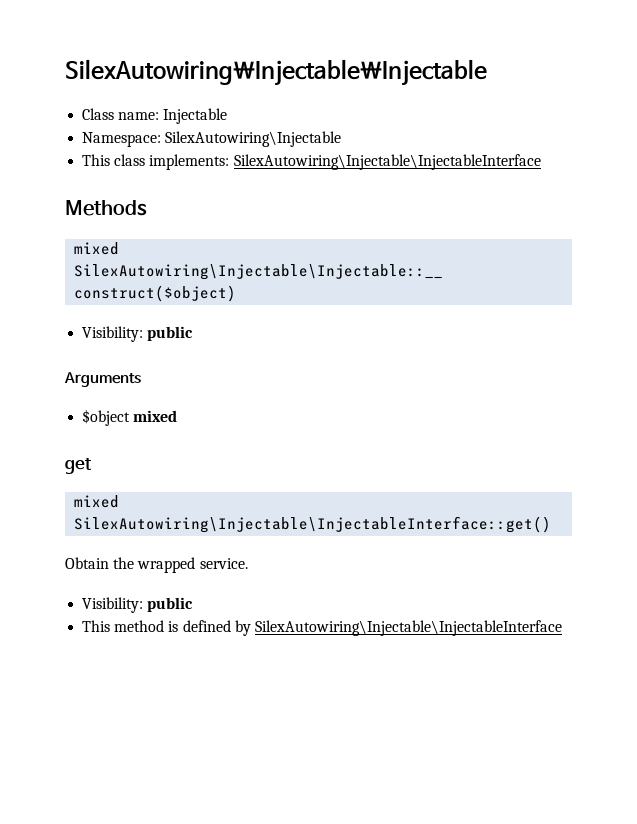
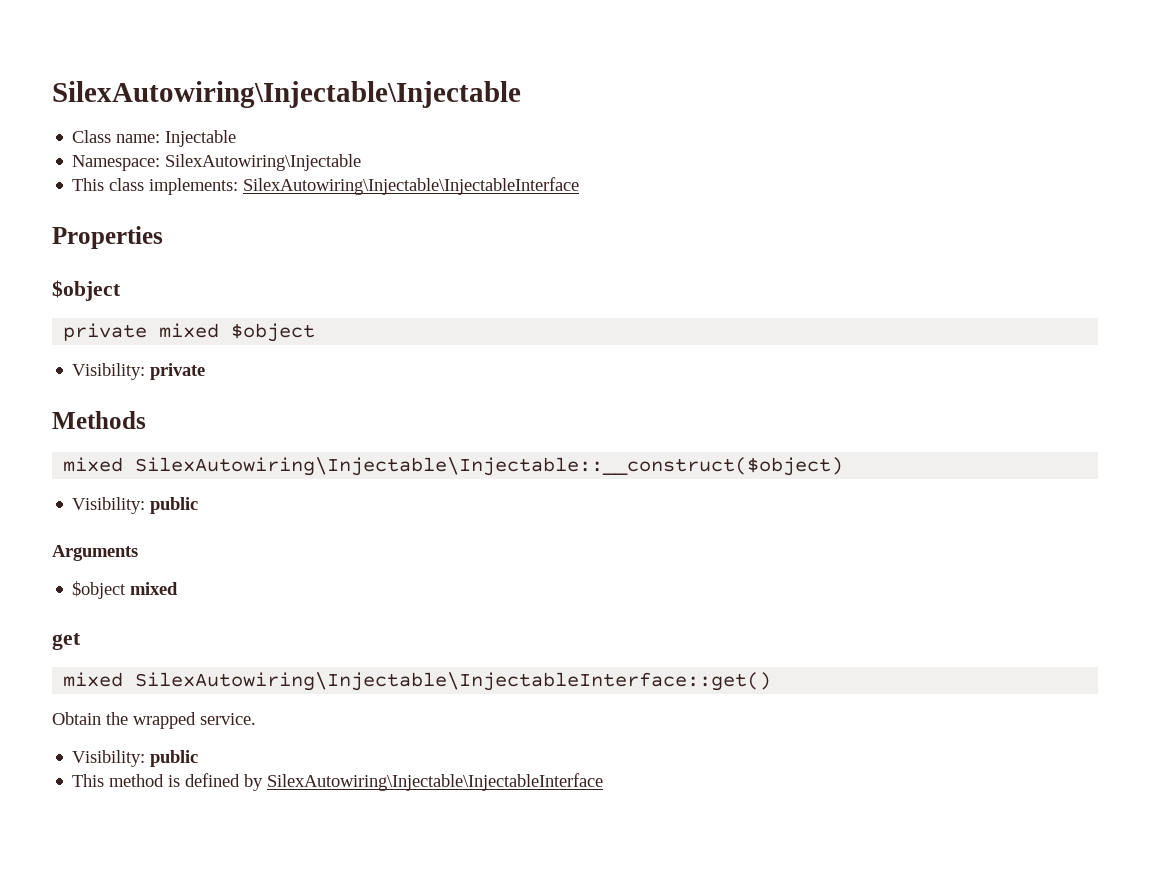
(541, 162) none -> [52,226,163,249] [52,280,121,301] [63,323,316,342] [72,363,206,380] // Properties // $object // private mixed $object // Visibility: private

